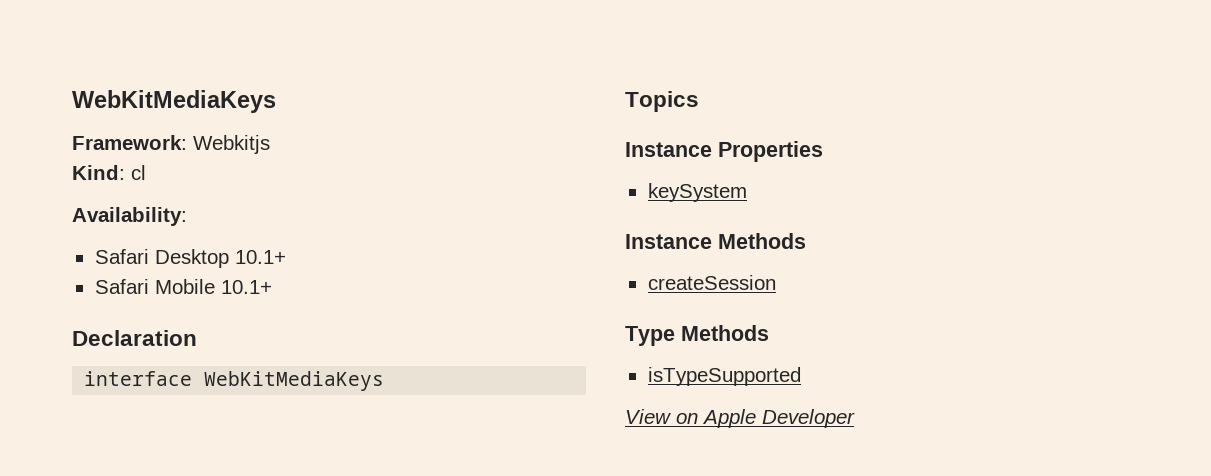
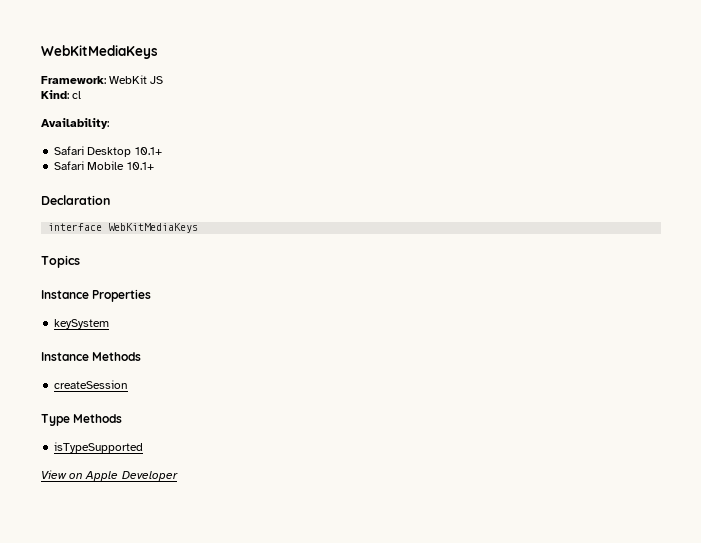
[193,135,270,154] Webkitjs -> [109,75,164,84] WebKit JS

